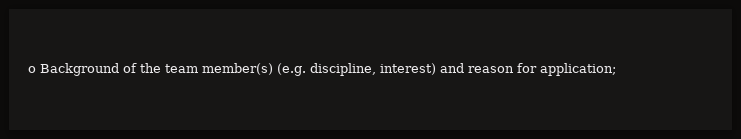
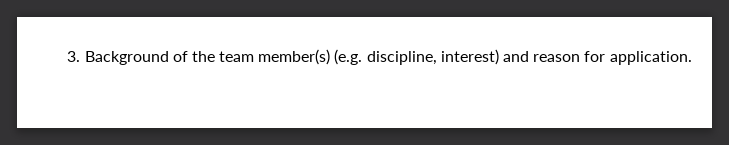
[28,66,36,73] o -> [67,51,81,62] 3.
[540,63,616,76] application; -> [609,51,692,65] application.

